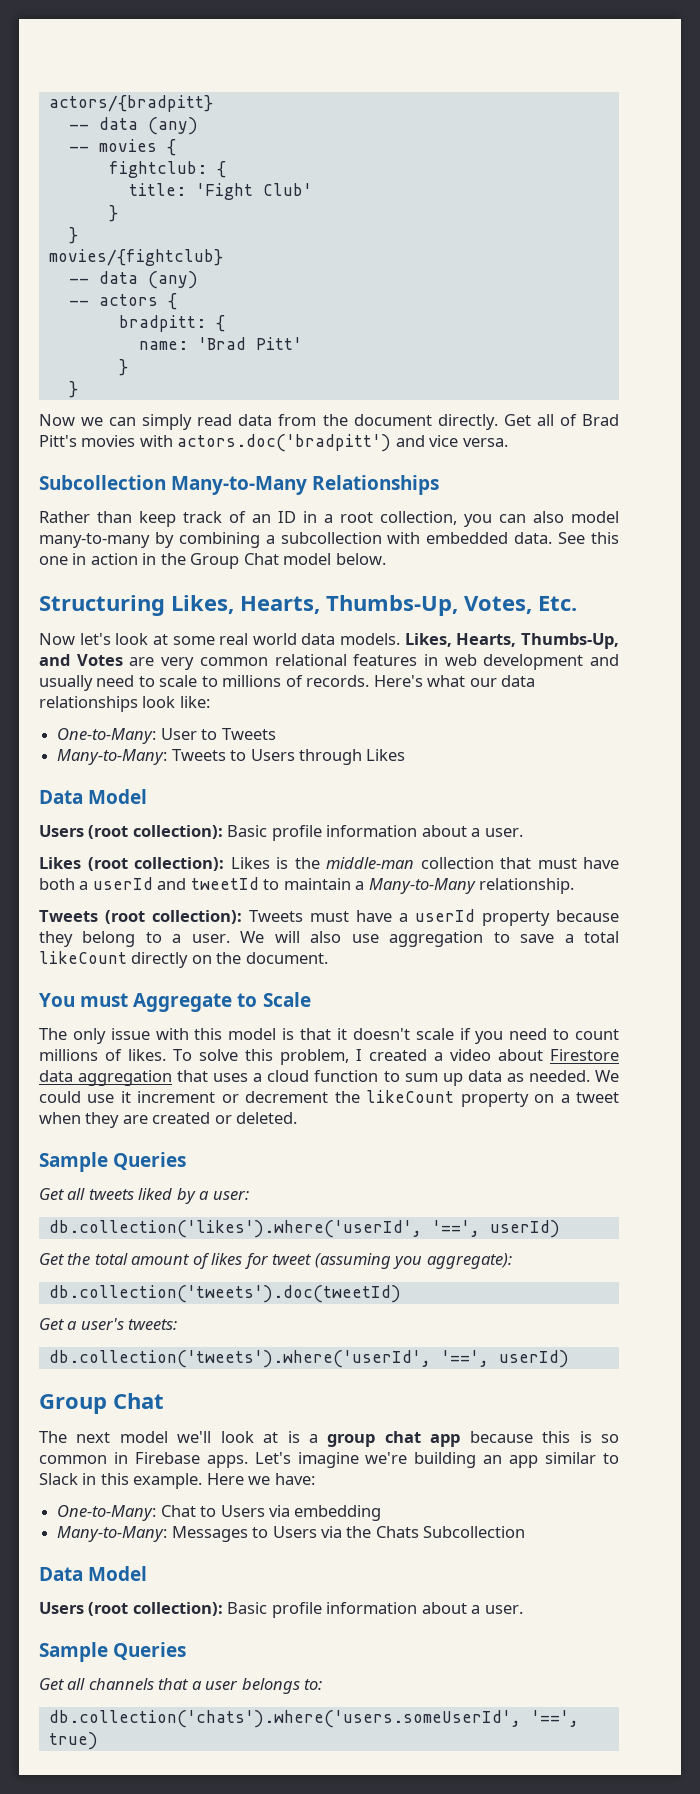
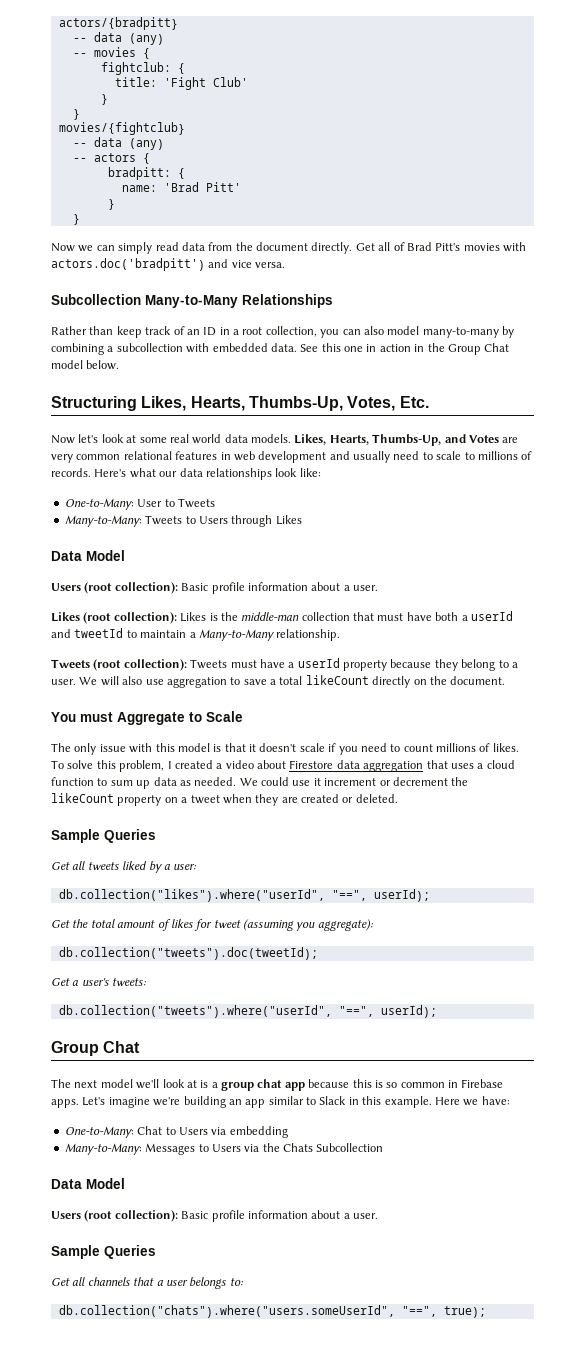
[48,1220,560,1238] db.collection('likes').where('userId', '==', userId) -> [58,889,430,902] db.collection("likes").where("userId", "==", userId);
[48,1285,401,1303] db.collection('tweets').doc(tweetId) -> [58,947,318,960] db.collection("tweets").doc(tweetId);
[48,1350,569,1368] db.collection('tweets').where('userId', '==', userId) -> [58,1005,437,1018] db.collection("tweets").where("userId", "==", userId);
[48,1710,579,1728] [48,1732,98,1750] db.collection('chats').where('users.someUserId', '==', true) -> [58,1305,486,1318] db.collection("chats").where("users.someUserId", "==", true);

